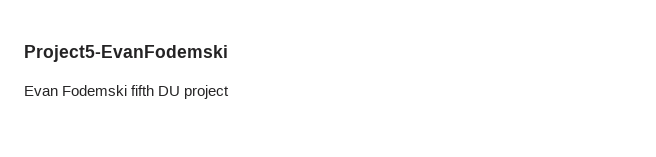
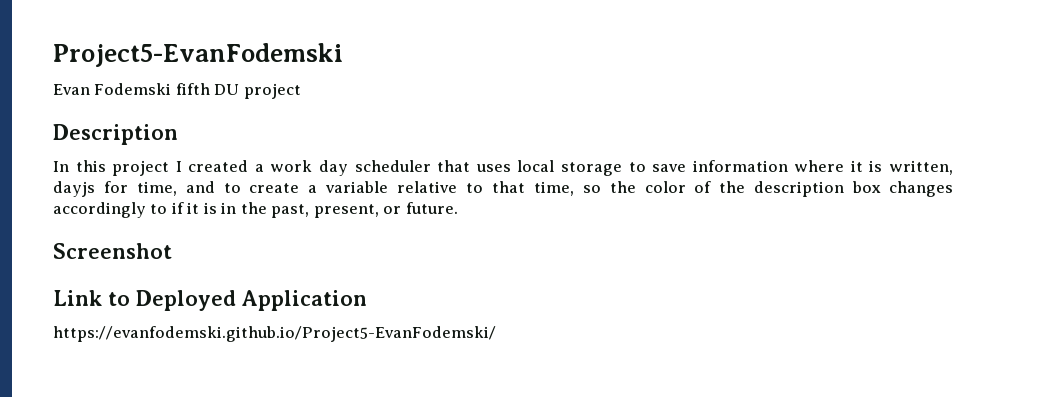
(230, 92) none -> [53,124,178,145] [53,160,953,176] [53,181,954,197] [53,202,458,218] [53,243,172,259] [53,290,367,311] [53,326,496,342] // Description // In this project I created a work day scheduler that uses local storage to save information where it is written, dayjs for time, and to create a variable relative to that time, so the color of the description box changes accordingly to if it is in the past, present, or future. // Screenshot // Link to Deployed Application // https://evanfodemski.github.io/Project5-EvanFodemski/

